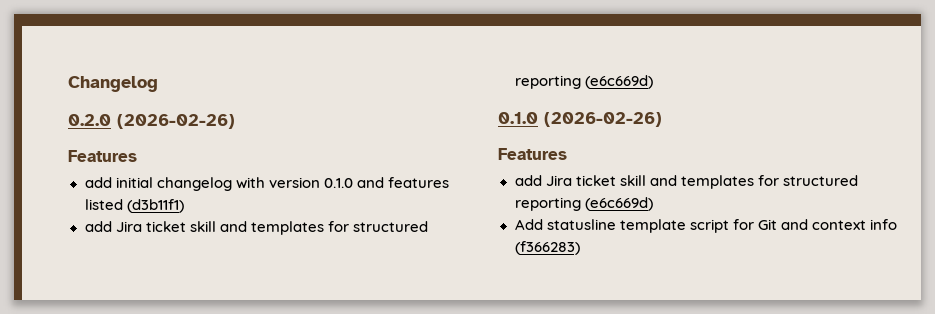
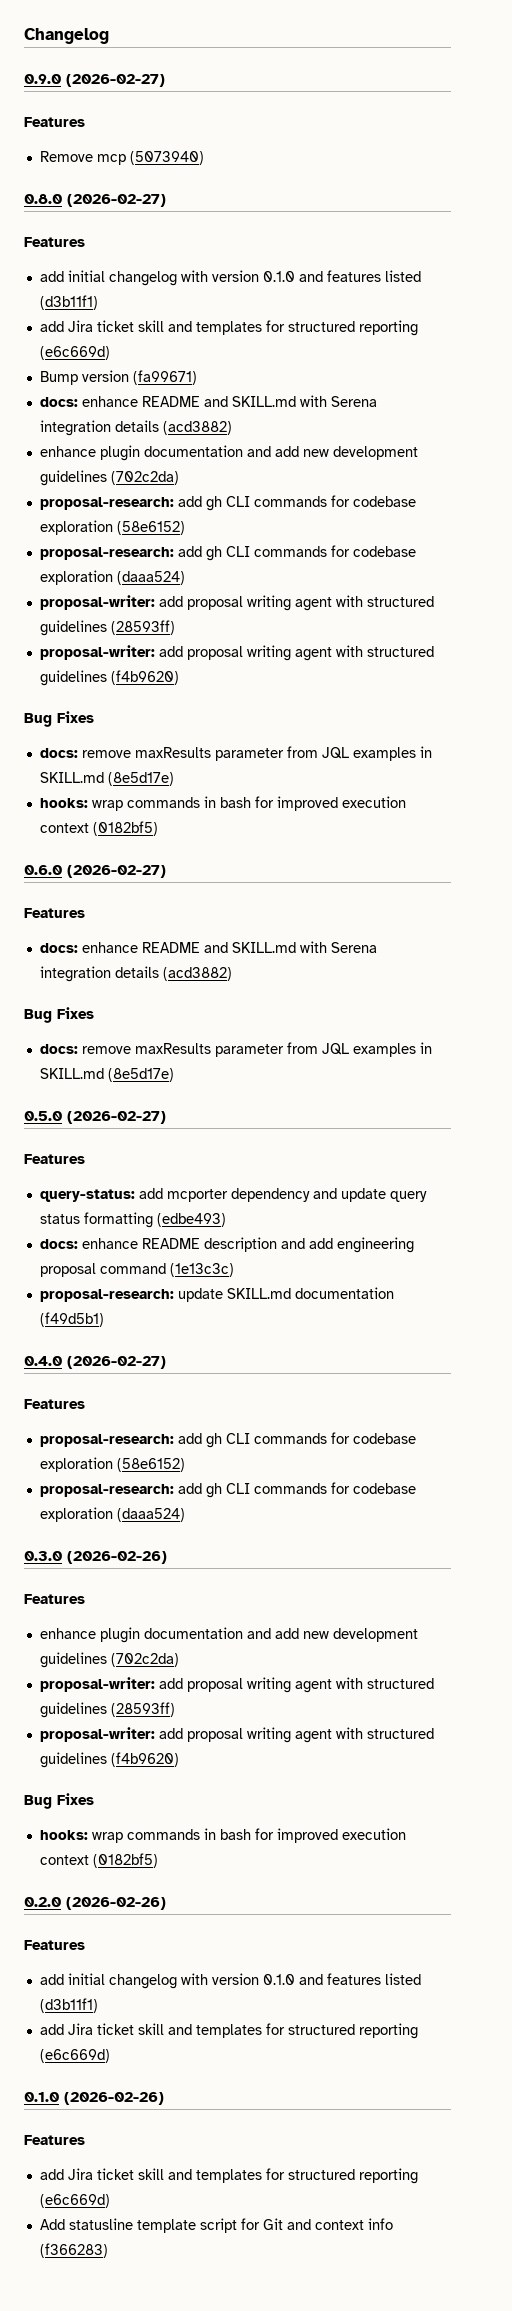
(158, 84) none -> [24,74,165,87] [24,117,85,127] [39,151,204,165] [24,194,166,207] [24,237,85,247] [39,270,421,286] [39,295,98,310] [39,320,418,336] [39,346,110,360] [39,370,197,385] [39,395,377,407] [39,420,232,436] [39,445,418,461] [39,470,179,486] [39,495,416,511] [39,520,185,535] [39,545,416,561] [39,570,185,585] [39,595,434,611] [39,620,175,636] [39,645,434,661] [39,670,179,686] [24,711,94,727] [39,746,432,761] [39,772,174,786] [39,796,406,811] [39,821,158,836] [24,865,166,878] [24,908,85,918] [39,941,377,953] [39,966,232,982] [24,1007,94,1023] [39,1042,432,1057] [39,1068,174,1082] [24,1111,166,1124] [24,1154,85,1164] [39,1188,427,1202] [39,1212,226,1228] [39,1237,414,1253] [39,1263,234,1277] [39,1287,394,1302] [39,1312,104,1327] [24,1356,166,1369] [24,1399,85,1409] [39,1432,416,1448] [39,1457,185,1472] [39,1482,416,1498] [39,1507,185,1522] [24,1551,167,1564] [24,1594,85,1604] [39,1627,418,1643] [39,1652,179,1668] [39,1677,434,1693] [39,1702,175,1718] [39,1727,434,1743] [39,1752,179,1768] [24,1793,94,1809] [39,1828,406,1843] [39,1853,158,1868] // 0.9.0 (2026-02-27) // Features // Remove mcp (5073940) // 0.8.0 (2026-02-27) // Features // add initial changelog with version 0.1.0 and features listed (d3b11f1) // add Jira ticket skill and templates for structured reporting (e6c669d) // Bump version (fa99671) // docs: enhance README and SKILL.md with Serena integration details (acd3882) // enhance plugin documentation and add new development guidelines (702c2da) // proposal-research: add gh CLI commands for codebase exploration (58e6152) // proposal-research: add gh CLI commands for codebase exploration (daaa524) // proposal-writer: add proposal writing agent with structured guidelines (28593ff) // proposal-writer: add proposal writing agent with structured guidelines (f4b9620) // Bug Fixes // docs: remove maxResults parameter from JQL examples in SKILL.md (8e5d17e) // hooks: wrap commands in bash for improved execution context (0182bf5) // 0.6.0 (2026-02-27) // Features // docs: enhance README and SKILL.md with Serena integration details (acd3882) // Bug Fixes // docs: remove maxResults parameter from JQL examples in SKILL.md (8e5d17e) // 0.5.0 (2026-02-27) // Features // query-status: add mcporter dependency and update query status formatting (edbe493) // docs: enhance README description and add engineering proposal command (1e13c3c) // proposal-research: update SKILL.md documentation (f49d5b1) // 0.4.0 (2026-02-27) // Features // proposal-research: add gh CLI commands for codebase exploration (58e6152) // proposal-research: add gh CLI commands for codebase exploration (daaa524) // 0.3.0 (2026-02-26) // Features // enhance plugin documentation and add new development guidelines (702c2da) // proposal-writer: add proposal writing agent with structured guidelines (28593ff) // proposal-writer: add proposal writing agent with structured guidelines (f4b9620) // Bug Fixes // hooks: wrap commands in bash for improved execution context (0182bf5)

